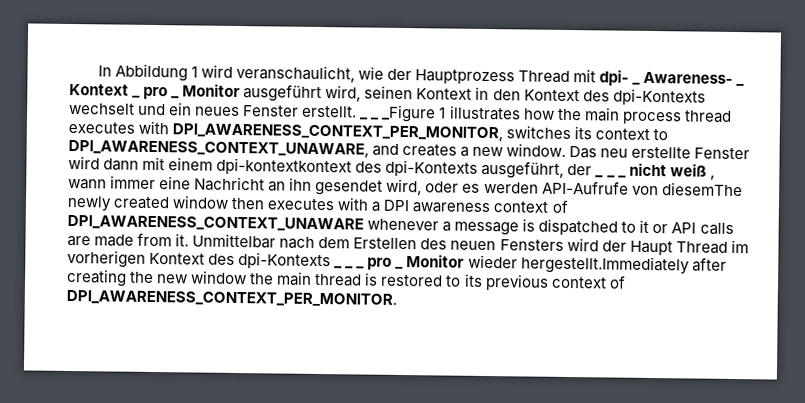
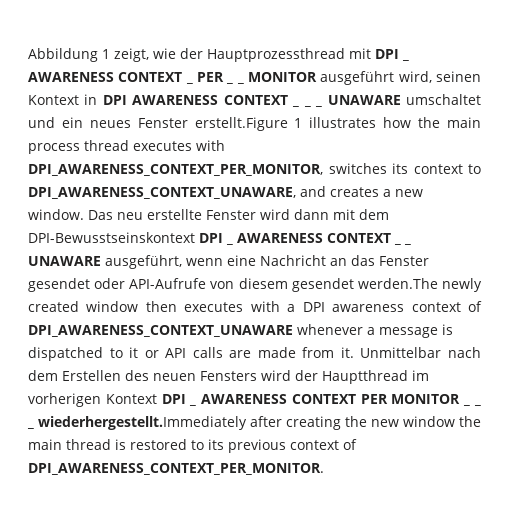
[97,65,112,77] In -> (28, 55) none
[200,64,734,86] [736,84,746,87] [69,83,241,100] wird veranschaulicht, wie der Hauptprozess Thread mit dpi- _ Awareness- _ Kontext _ pro _ Monitor -> [114,48,399,62] [402,59,409,61] [28,72,183,82] [185,82,193,84] [197,72,224,82] [226,82,244,84] [248,72,317,82] zeigt, wie der Hauptprozessthread mit DPI _ AWARENESS CONTEXT _ PER _ _ MONITOR
[492,88,706,106] [69,102,437,123] den Kontext des dpi-Kontexts wechselt und ein neues Fenster erstellt. _ _ _Figure -> [102,95,288,105] [292,105,323,107] [327,94,482,105] [28,117,288,131] DPI AWARENESS CONTEXT _ _ _ UNAWARE umschaltet und ein neues Fenster erstellt.Figure
[168,157,715,180] [68,175,743,197] einem dpi-kontextkontext des dpi-Kontexts ausgeführt, der _ _ _ nicht weiß , wann immer eine Nachricht an ihn gesendet wird, oder es werden API-Aufrufe von diesemThe -> [359,209,389,220] [28,232,223,243] [226,243,233,245] [237,233,391,243] [394,243,411,245] [28,255,429,269] [28,278,438,292] dem DPI-Bewusstseinskontext DPI _ AWARENESS CONTEXT _ _ UNAWARE ausgeführt, wenn eine Nachricht an das Fenster gesendet oder API-Aufrufe von diesem gesendet werden.The
[629,240,728,256] Haupt Thread -> [322,370,408,384] Hauptthread
[208,252,690,275] des dpi-Kontexts _ _ _ pro _ Monitor wieder hergestellt.Immediately -> [161,394,186,404] [189,404,197,406] [201,394,461,404] [463,404,481,406] [27,416,247,430] DPI _ AWARENESS CONTEXT PER MONITOR _ _ _ wiederhergestellt.Immediately

